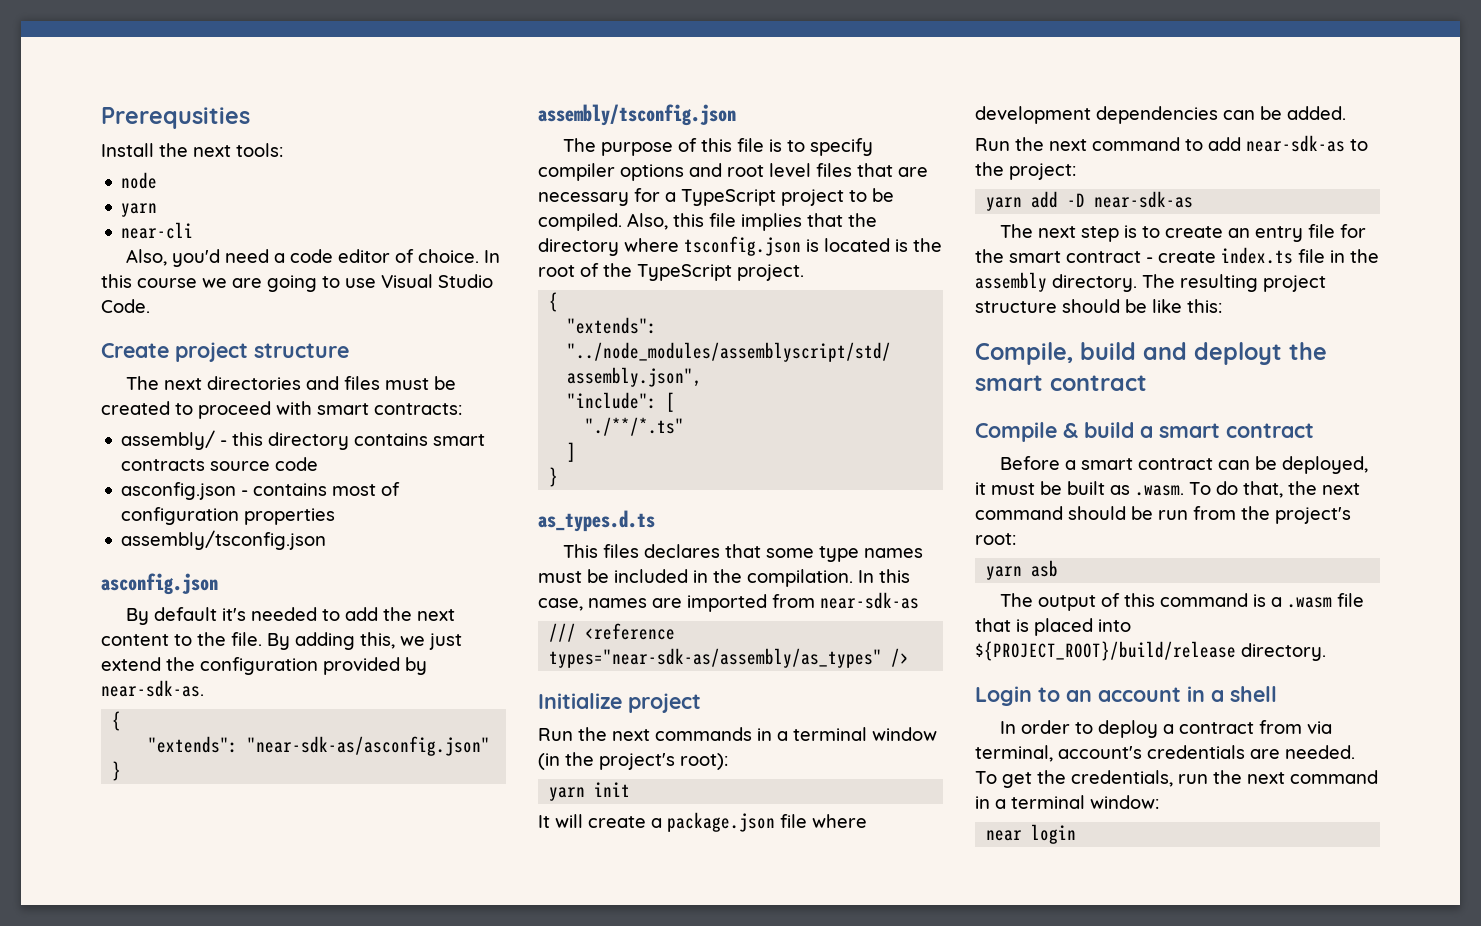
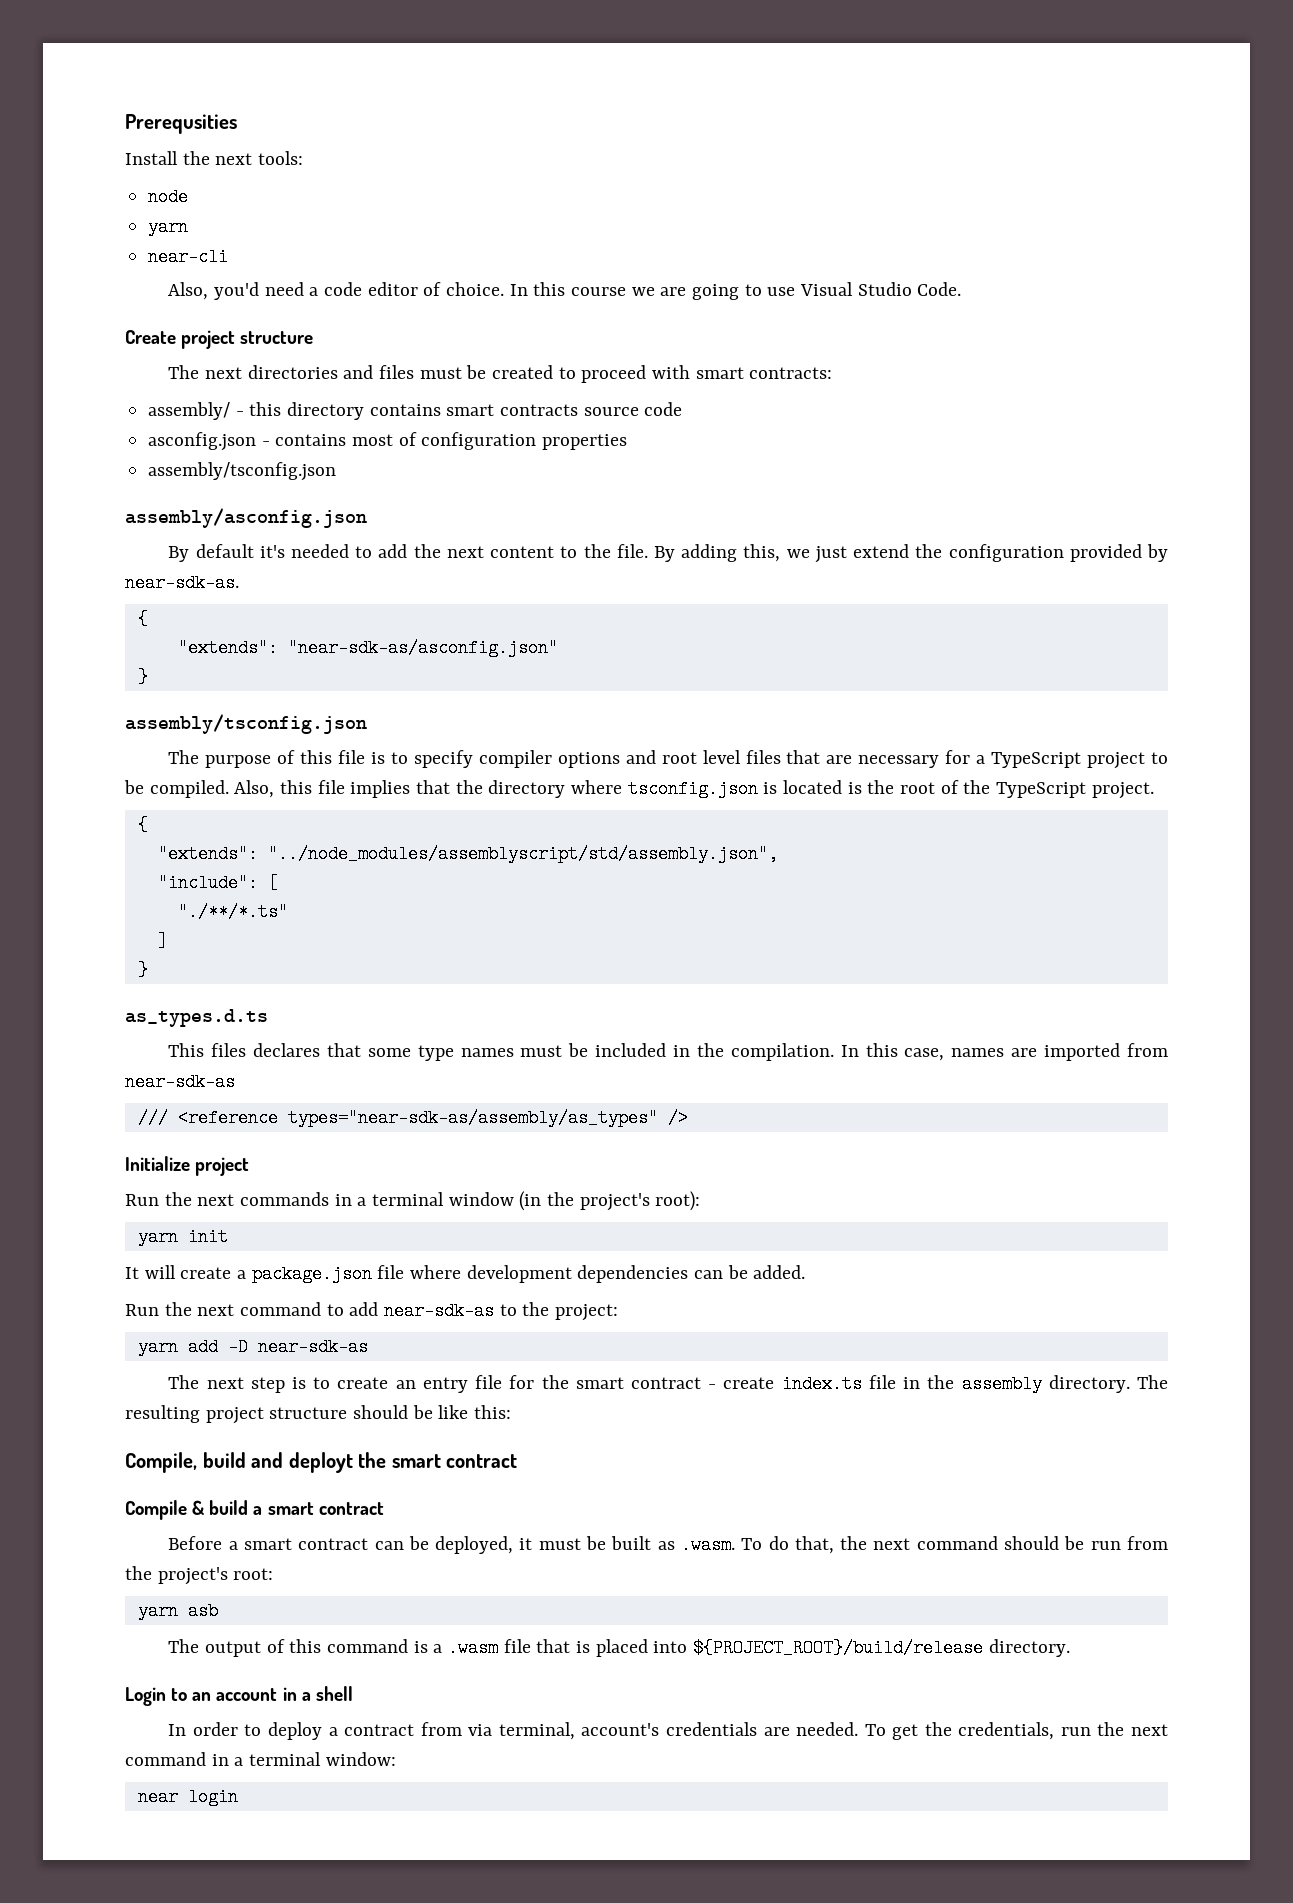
[101,573,218,595] asconfig.json -> [125,508,367,528] assembly/asconfig.json

